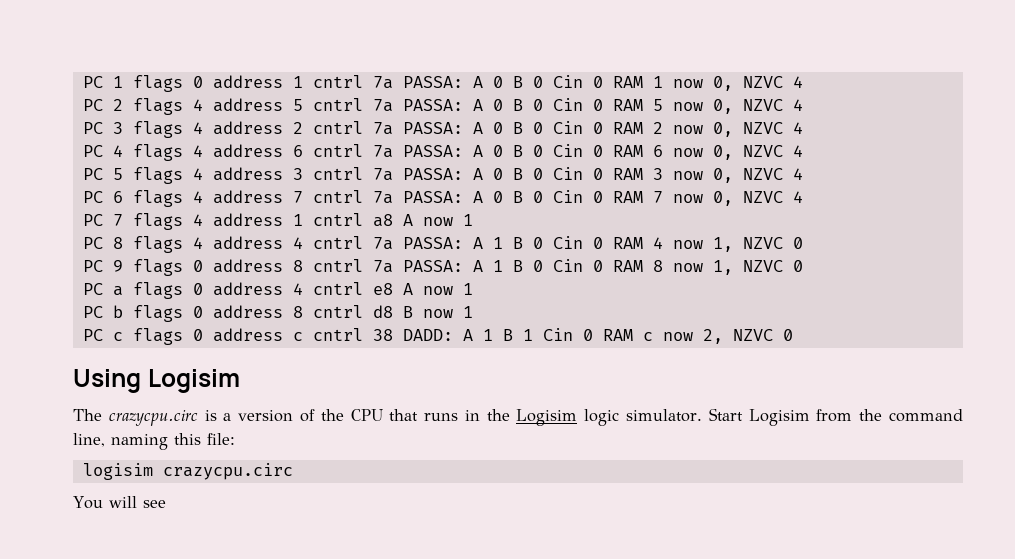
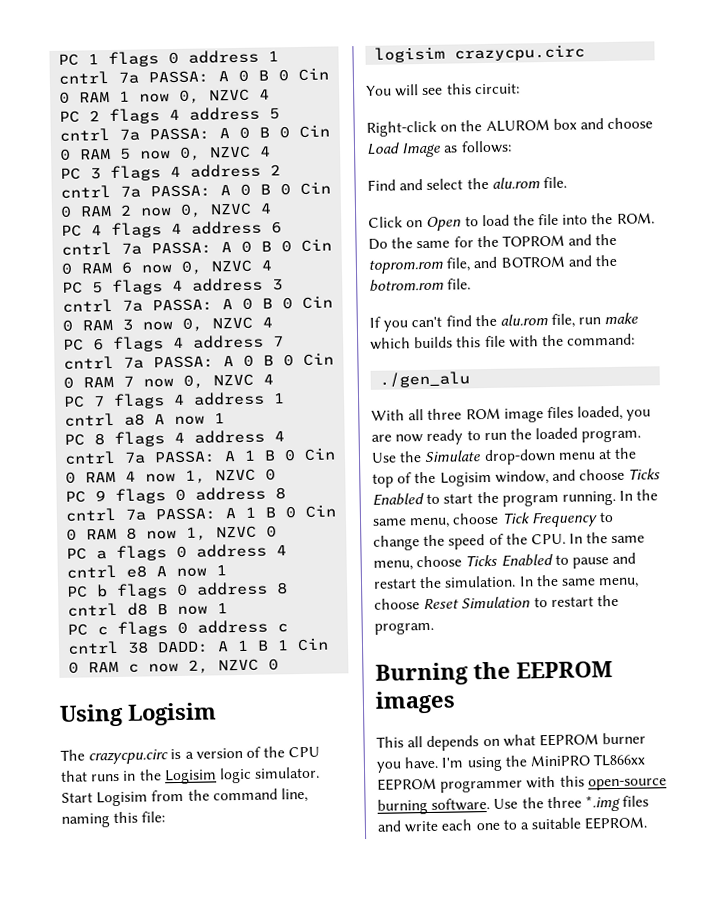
(166, 504) none -> [445,83,520,95] [366,117,654,137] [366,140,512,158] [367,176,567,191] [368,212,655,231] [368,233,618,250] [368,254,617,274] [369,278,472,292] [369,312,639,332] [370,333,636,350] [379,371,471,388] [371,405,652,423] [371,427,642,445] [371,447,638,466] [372,468,662,488] [372,489,659,507] [372,511,614,529] [373,532,646,551] [373,552,637,571] [373,574,640,589] [374,594,619,610] [374,621,434,635] [375,661,613,686] [375,690,456,714] [376,732,647,752] [376,753,646,773] [377,775,667,793] [377,794,650,815] [377,816,648,833] this circuit: // Right-click on the ALUROM box and choose Load Image as follows: // Find and select the alu.rom file. // Click on Open to load the file into the ROM. Do the same for the TOPROM and the toprom.rom file, and BOTROM and the botrom.rom file. // If you can't find the alu.rom file, run make which builds this file with the command: // ./gen_alu // With all three ROM image files loaded, you are now ready to run the loaded program. Use the Simulate drop-down menu at the top of the Logisim window, and choose Ticks Enabled to start the program running. In the same menu, choose Tick Frequency to change the speed of the CPU. In the same menu, choose Ticks Enabled to pause and restart the simulation. In the same menu, choose Reset Simulation to restart the program. // Burning the EEPROM images // This all depends on what EEPROM burner you have. I'm using the MiniPRO TL866xx EEPROM programmer with this open-source burning software. Use the three *.img files and write each one to a suitable EEPROM.

